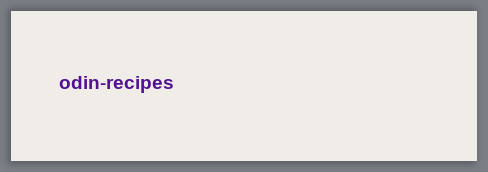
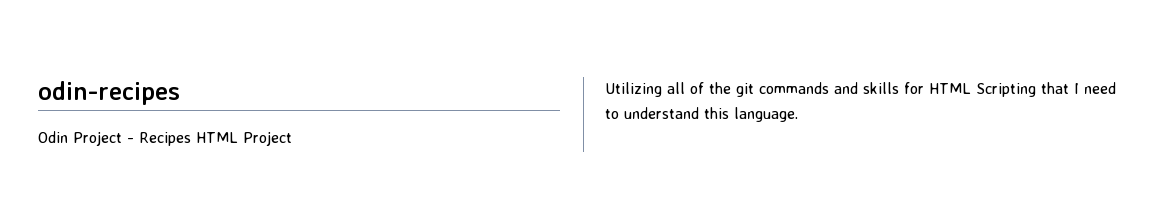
(174, 84) none -> [38,131,292,146] [605,82,1116,97] [605,107,798,122] // Odin Project - Recipes HTML Project // Utilizing all of the git commands and skills for HTML Scripting that I need to understand this language.

